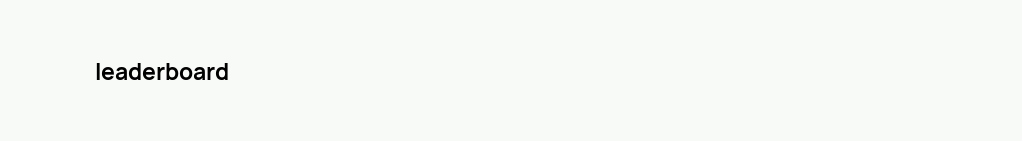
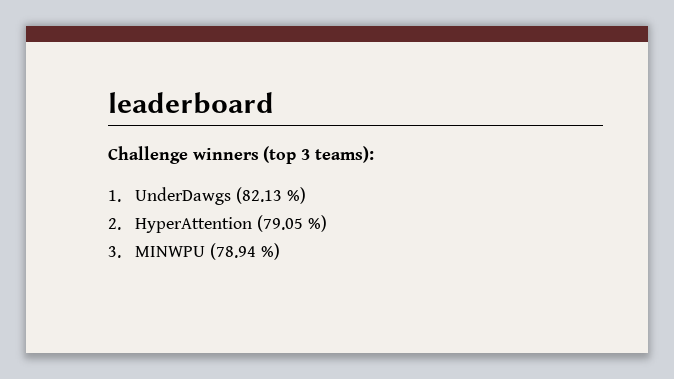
(229, 71) none -> [108,146,374,164] [108,187,306,205] [108,215,327,233] [108,243,280,260] // Challenge winners (top 3 teams): // 1. UnderDawgs (82.13 %) // 2. HyperAttention (79.05 %) // 3. MINWPU (78.94 %)

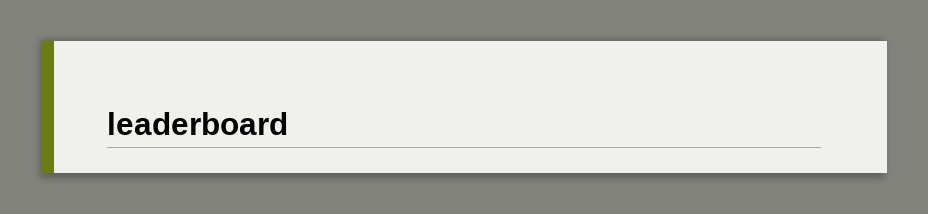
[108,146,374,164] [108,187,306,205] [108,215,327,233] [108,243,280,260] // Challenge winners (top 3 teams): // 1. UnderDawgs (82.13 %) // 2. HyperAttention (79.05 %) // 3. MINWPU (78.94 %) -> (288, 123) none

